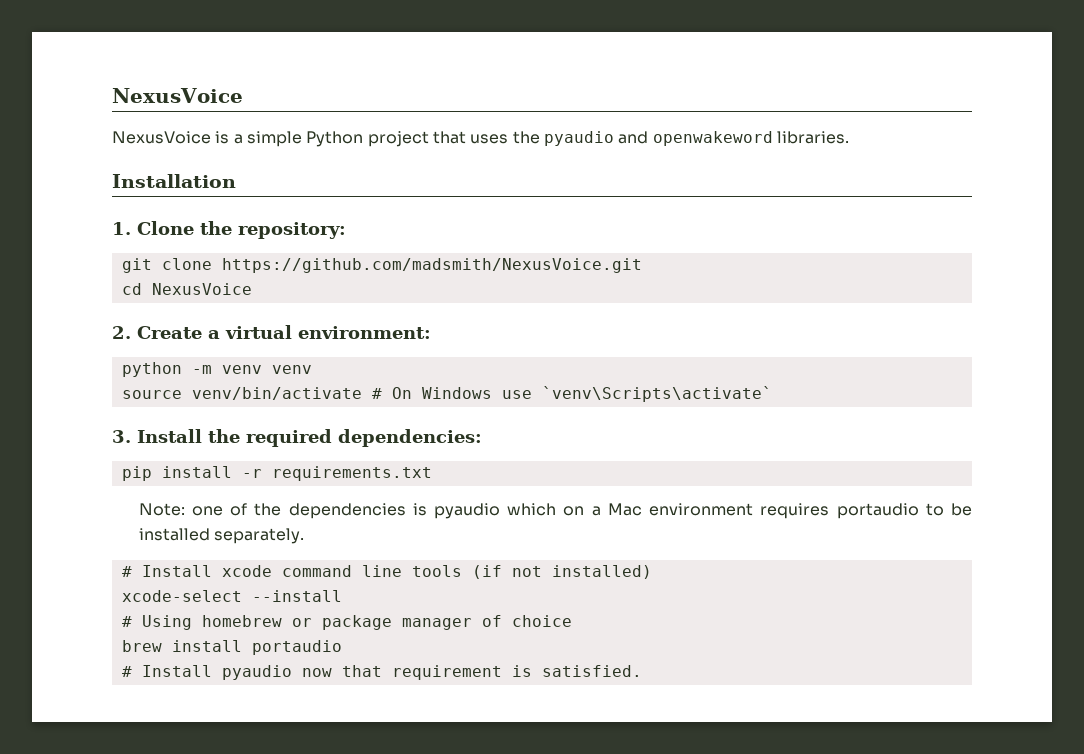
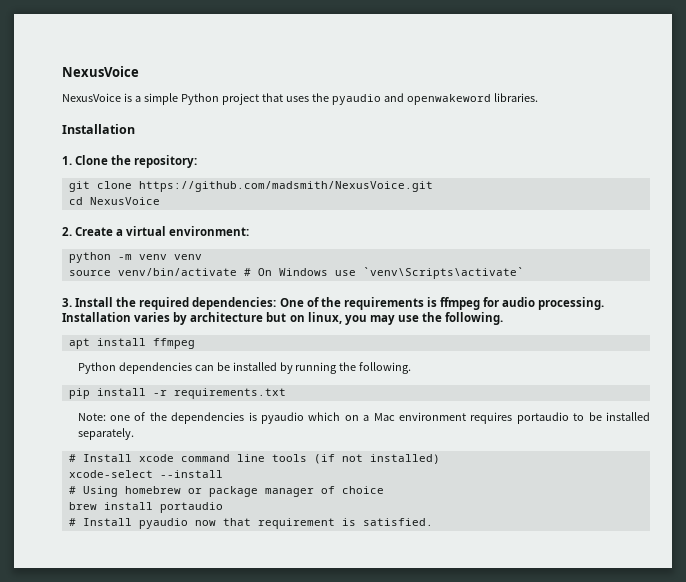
(482, 438) none -> [279,297,605,310] [62,312,504,325] [68,338,195,349] [77,362,412,374] One of the requirements is ffmpeg for audio processing. Installation varies by architecture but on linux, you may use the following. // apt install ffmpeg // Python dependencies can be installed by running the following.

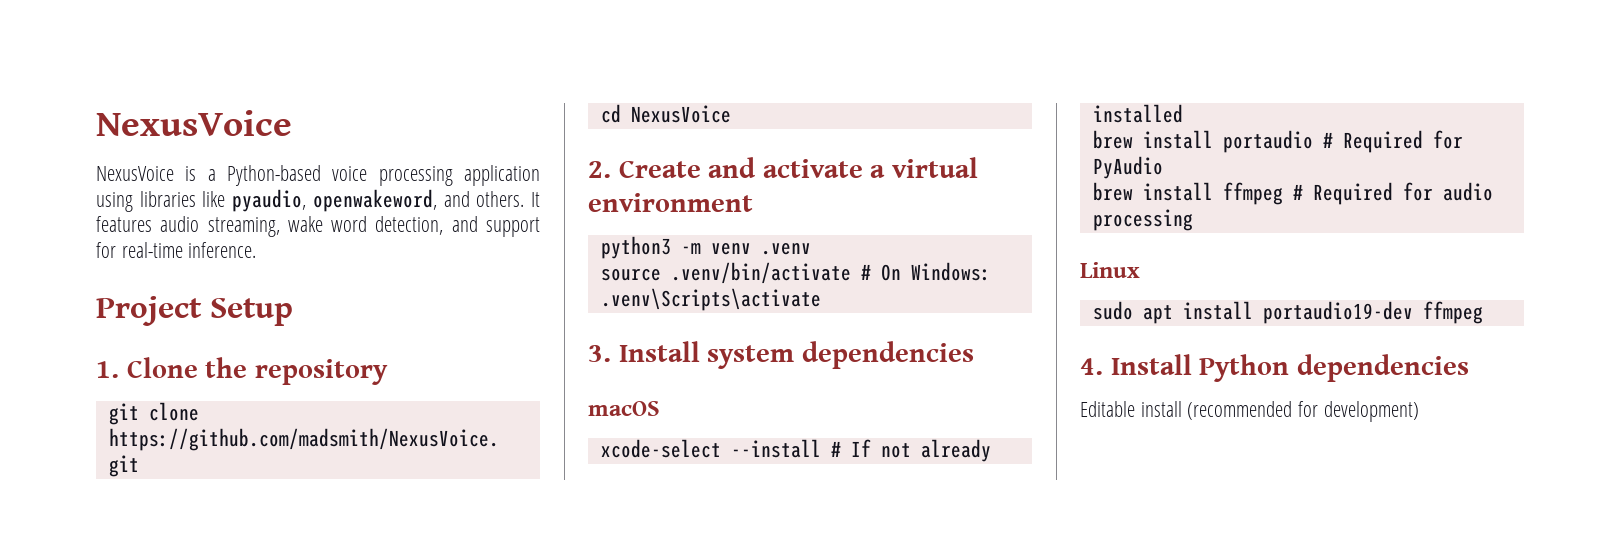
[143,93,538,105] [62,124,135,134] simple Python project that uses the pyaudio and openwakeword libraries. // Installation -> [227,165,540,186] [96,189,540,212] [96,216,540,237] [96,242,257,258] [96,296,293,326] Python-based voice processing application using libraries like pyaudio, openwakeword, and others. It features audio streaming, wake word detection, and support for real-time inference. // Project Setup
[134,155,198,168] repository: -> [254,359,388,385] repository
[116,226,250,236] [68,252,111,263] a virtual environment: // python -> [708,157,978,178] [588,193,753,212] [600,236,671,259] and activate a virtual environment // python3
[173,254,202,260] venv -> [760,242,811,255] .venv
[117,268,237,276] venv/bin/activate -> [670,262,851,284] .venv/bin/activate
[278,267,524,279] Windows use `venv\Scripts\activate` -> [910,262,991,281] [600,288,821,311] Windows: .venv\Scripts\activate
[116,297,605,310] [62,312,504,325] [68,338,195,349] [77,362,412,374] [68,388,286,399] [77,412,650,424] [77,428,134,440] [68,454,440,464] [68,470,223,478] [68,486,384,497] [68,502,223,513] [68,518,433,529] the required dependencies: One of the requirements is ffmpeg for audio processing. Installation varies by architecture but on linux, you may use the following. // apt install ffmpeg // Python dependencies can be installed by running the following. // pip install -r requirements.txt // Note: one of the dependencies is pyaudio which on a Mac environment requires portaudio to be installed separately. // # Install xcode command line tools (if not installed) // xcode-select --install // # Using homebrew or package manager of choice // brew install portaudio // # Install pyaudio now that requirement is satisfied. -> [707,341,974,369] [588,401,660,416] [600,439,991,462] [1092,104,1183,123] [1092,130,1463,153] [1092,156,1163,179] [1092,182,1493,205] [1092,209,1193,231] [1080,262,1140,278] [1092,301,1483,324] [1080,354,1469,382] [1080,401,1419,422] system dependencies // macOS // xcode-select --install # If not already installed // brew install portaudio # Required for PyAudio // brew install ffmpeg # Required for audio processing // Linux // sudo apt install portaudio19-dev ffmpeg // 4. Install Python dependencies // Editable install (recommended for development)

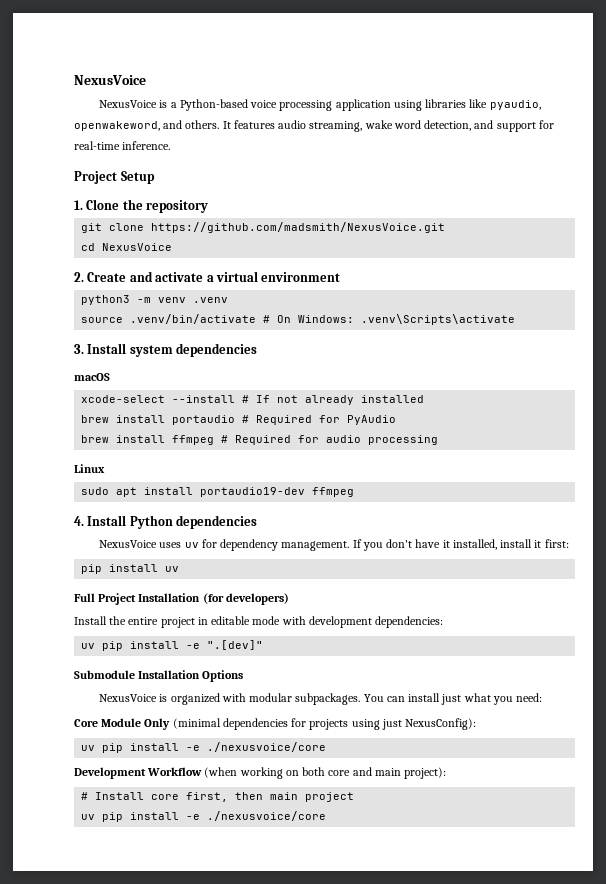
[1080,401,1419,422] Editable install (recommended for development) -> [99,539,569,551] [81,564,180,574] [74,593,289,605] [74,616,444,628] [81,640,264,651] [74,670,244,682] [99,693,543,705] [74,718,477,730] [81,742,327,753] [74,767,447,779] [81,792,355,802] [81,811,327,822] NexusVoice uses uv for dependency management. If you don't have it installed, install it first: // pip install uv // Full Project Installation (for developers) // Install the entire project in editable mode with development dependencies: // uv pip install -e ".[dev]" // Submodule Installation Options // NexusVoice is organized with modular subpackages. You can install just what you need: // Core Module Only (minimal dependencies for projects using just NexusConfig): // uv pip install -e ./nexusvoice/core // Development Workflow (when working on both core and main project): // # Install core first, then main project // uv pip install -e ./nexusvoice/core

